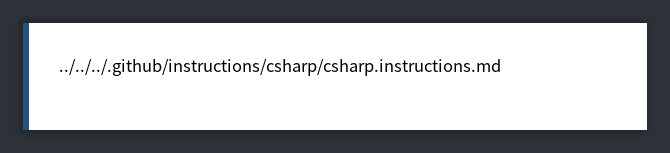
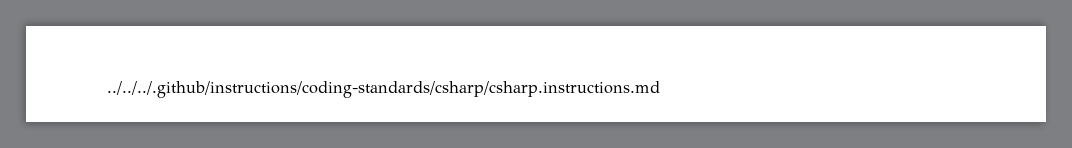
[59,58,501,76] ../../../.github/instructions/csharp/csharp.instructions.md -> [107,81,660,98] ../../../.github/instructions/coding-standards/csharp/csharp.instructions.md

